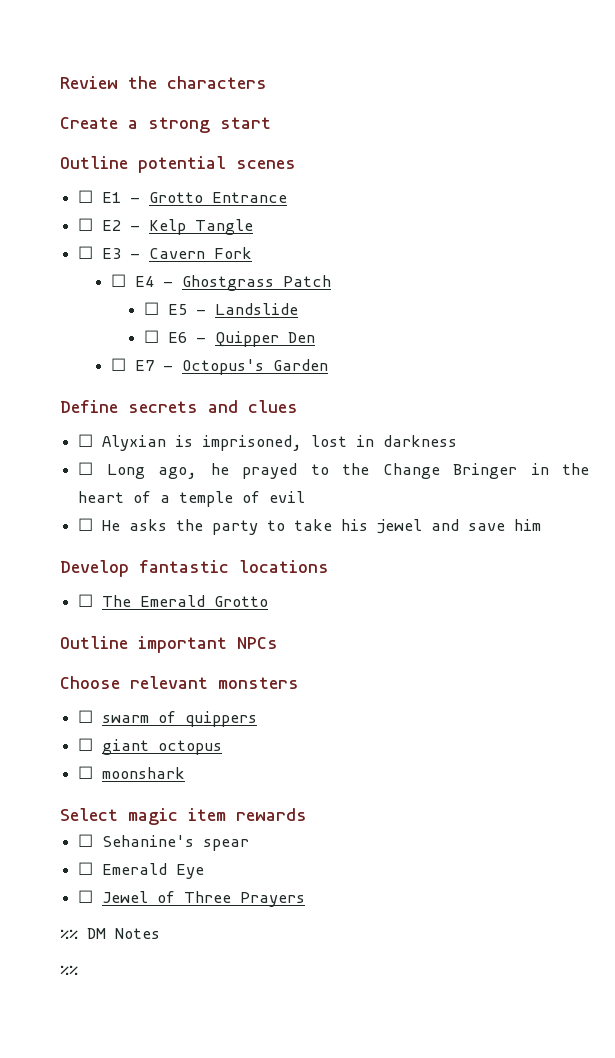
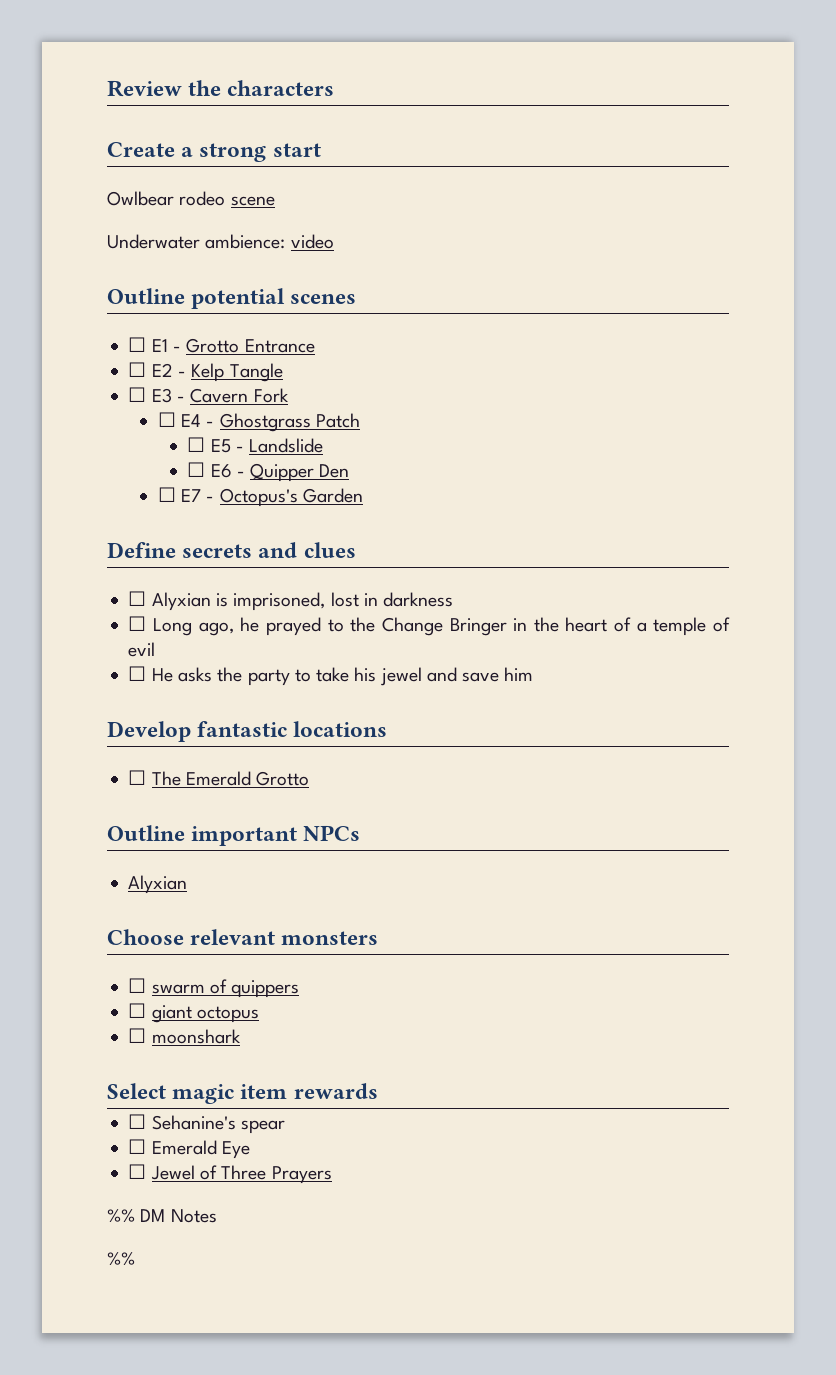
(271, 123) none -> [107,191,275,206] [107,234,334,249] // Owlbear rodeo scene // Underwater ambience: video
(278, 643) none -> [128,875,188,894] // Alyxian

